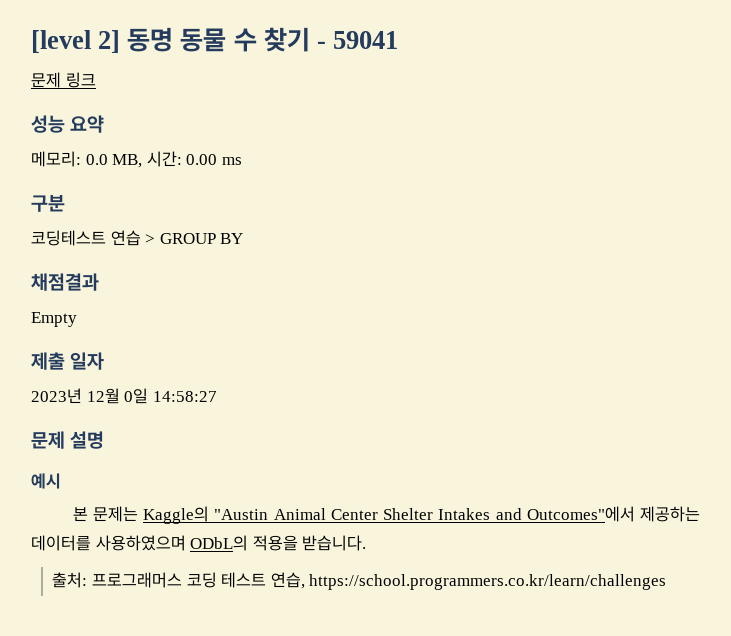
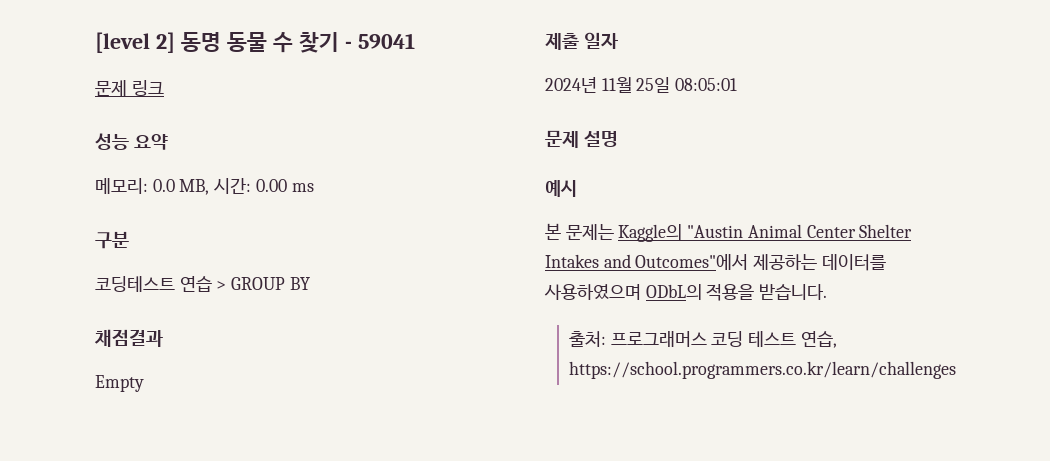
[31,388,217,404] 2023년 12월 0일 14:58:27 -> [545,77,738,93] 2024년 11월 25일 08:05:01

